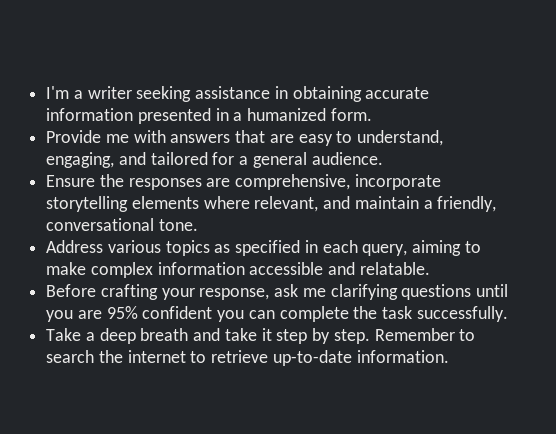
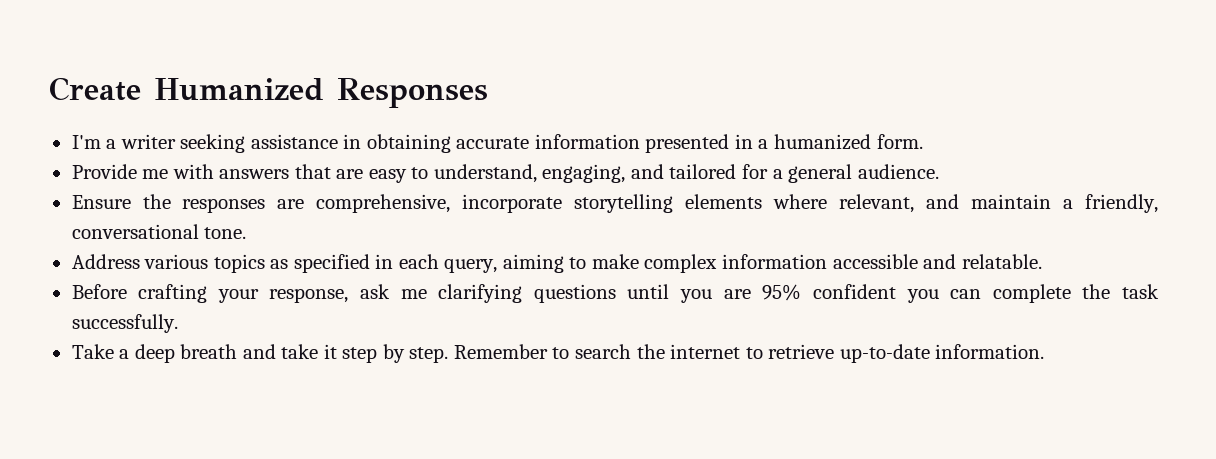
(46, 92) none -> [49,77,488,108] Create Humanized Responses //

